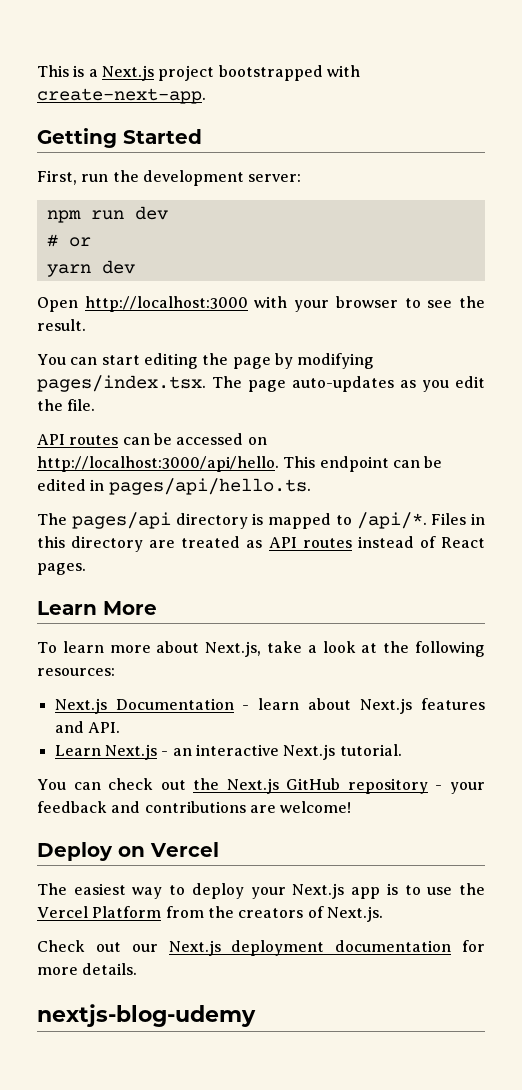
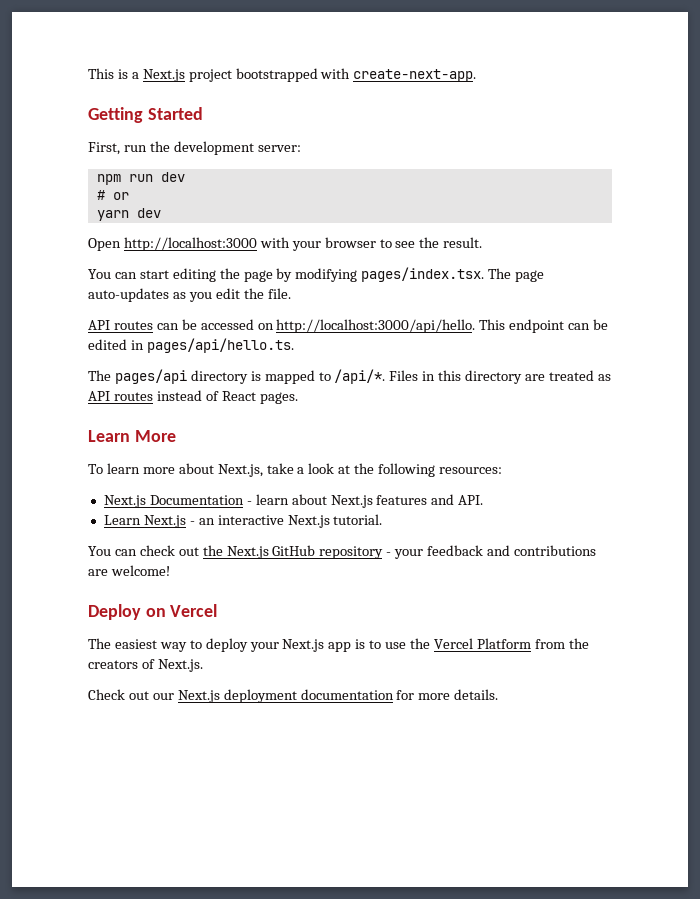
[37,1004,256,1027] // nextjs-blog-udemy -> (499, 694) none

